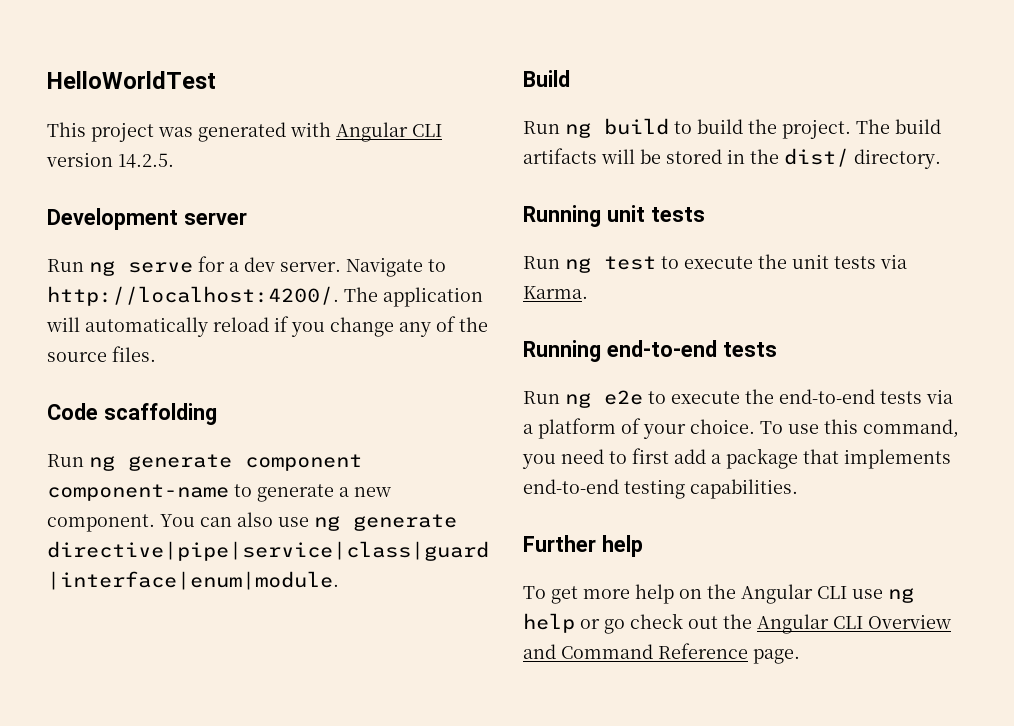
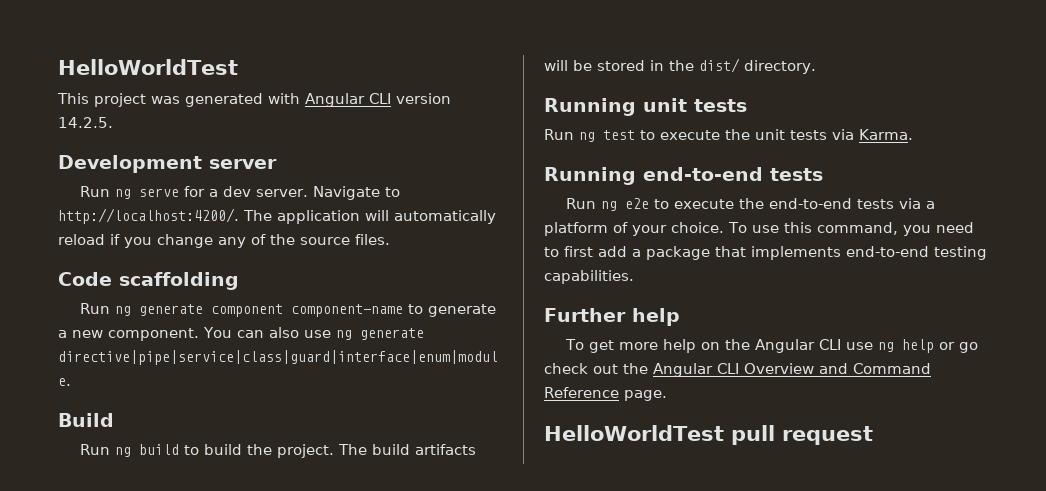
(800, 656) none -> [544,425,873,445] // HelloWorldTest pull request

